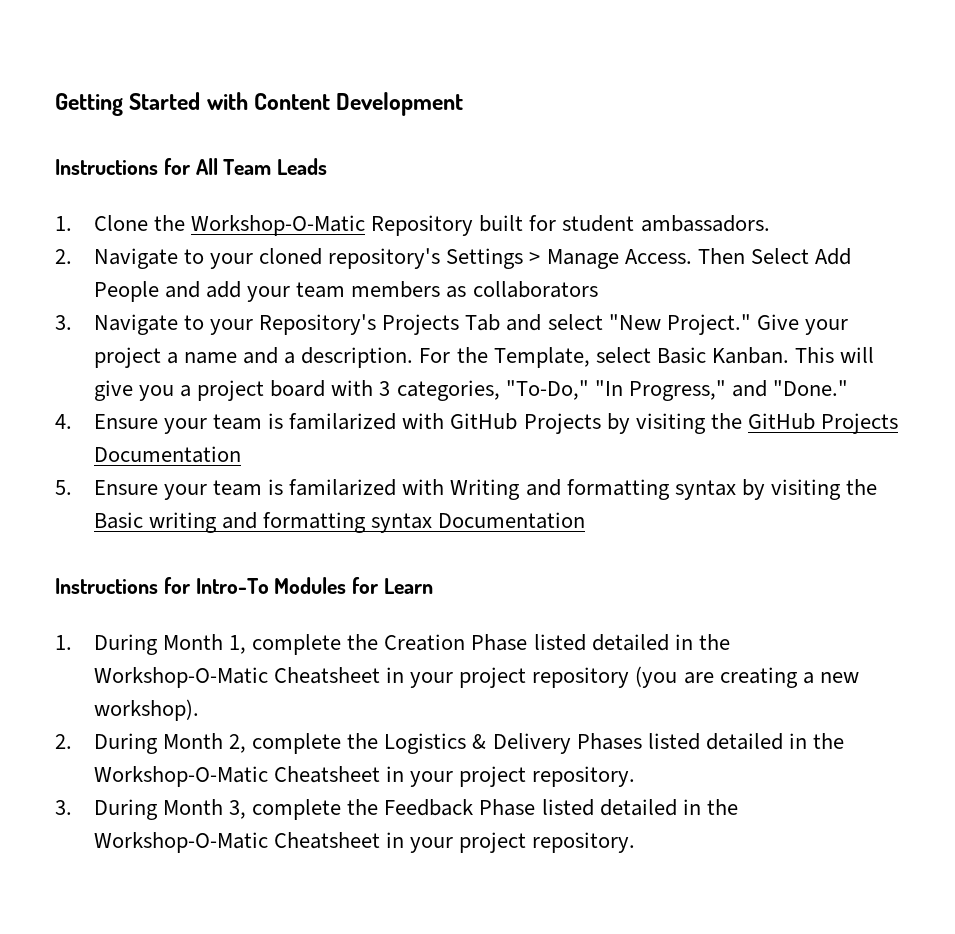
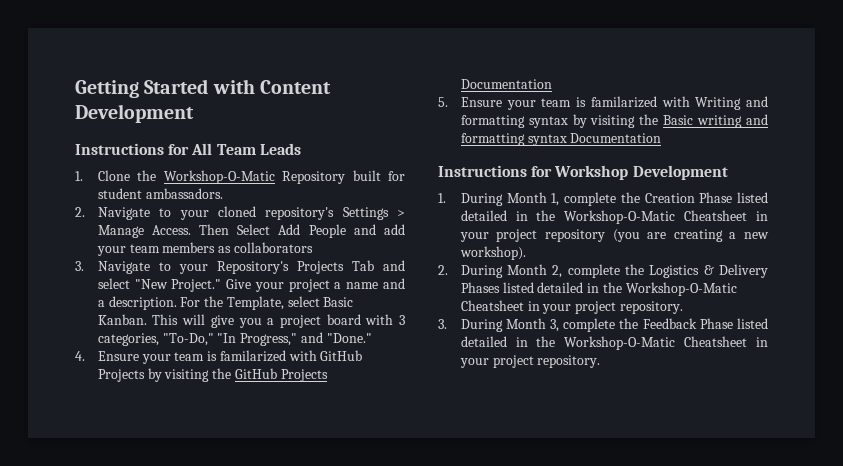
[195,577,433,594] Intro-To Modules for Learn -> [554,165,728,180] Workshop Development

